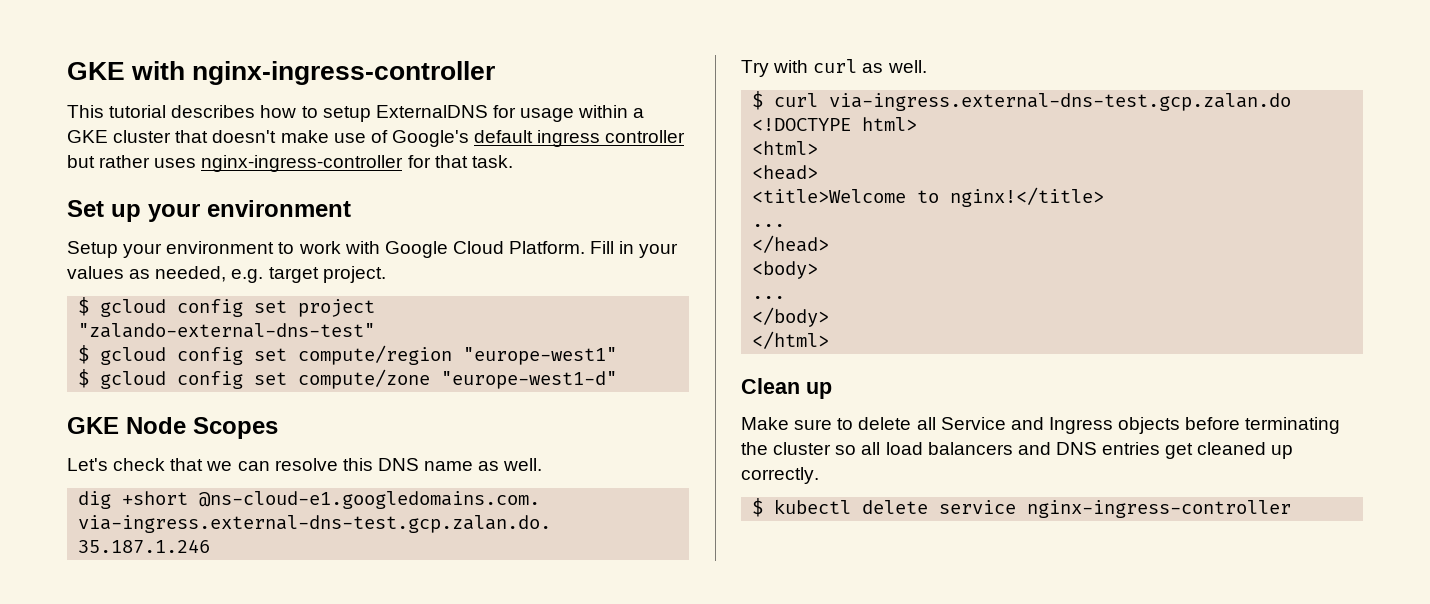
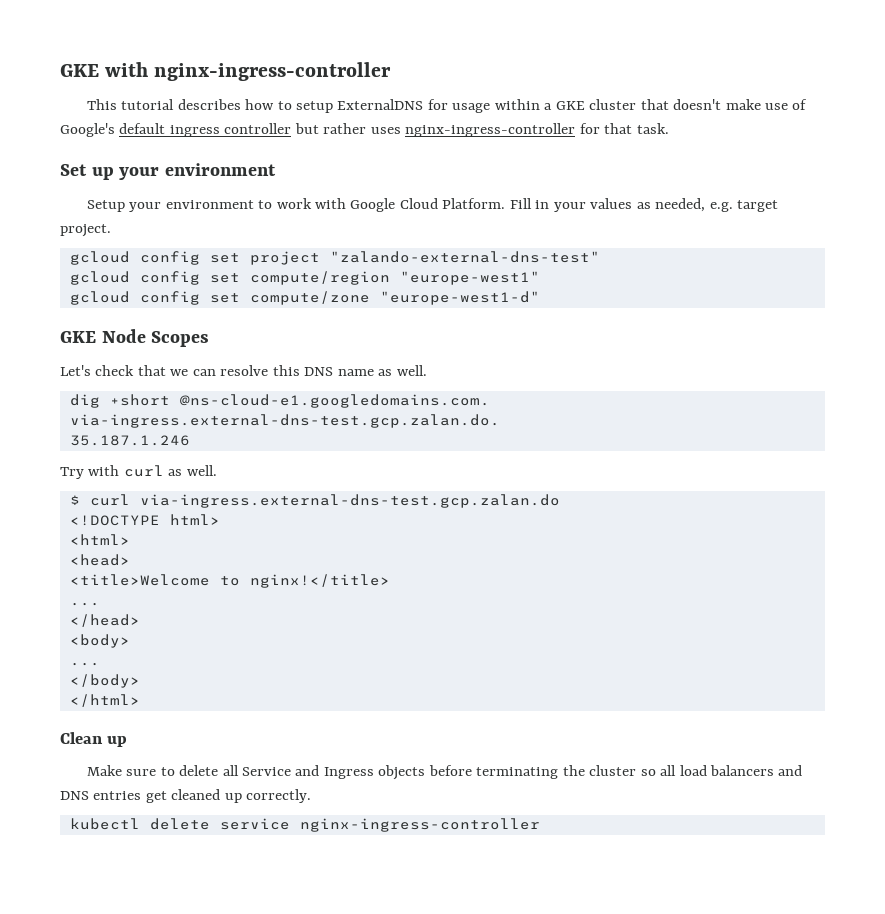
[78,297,90,316] $ -> (111, 230) none
[78,345,90,364] $ -> (600, 257) none
[78,369,90,388] $ -> (540, 278) none
[752,498,764,517] $ -> (312, 796) none

